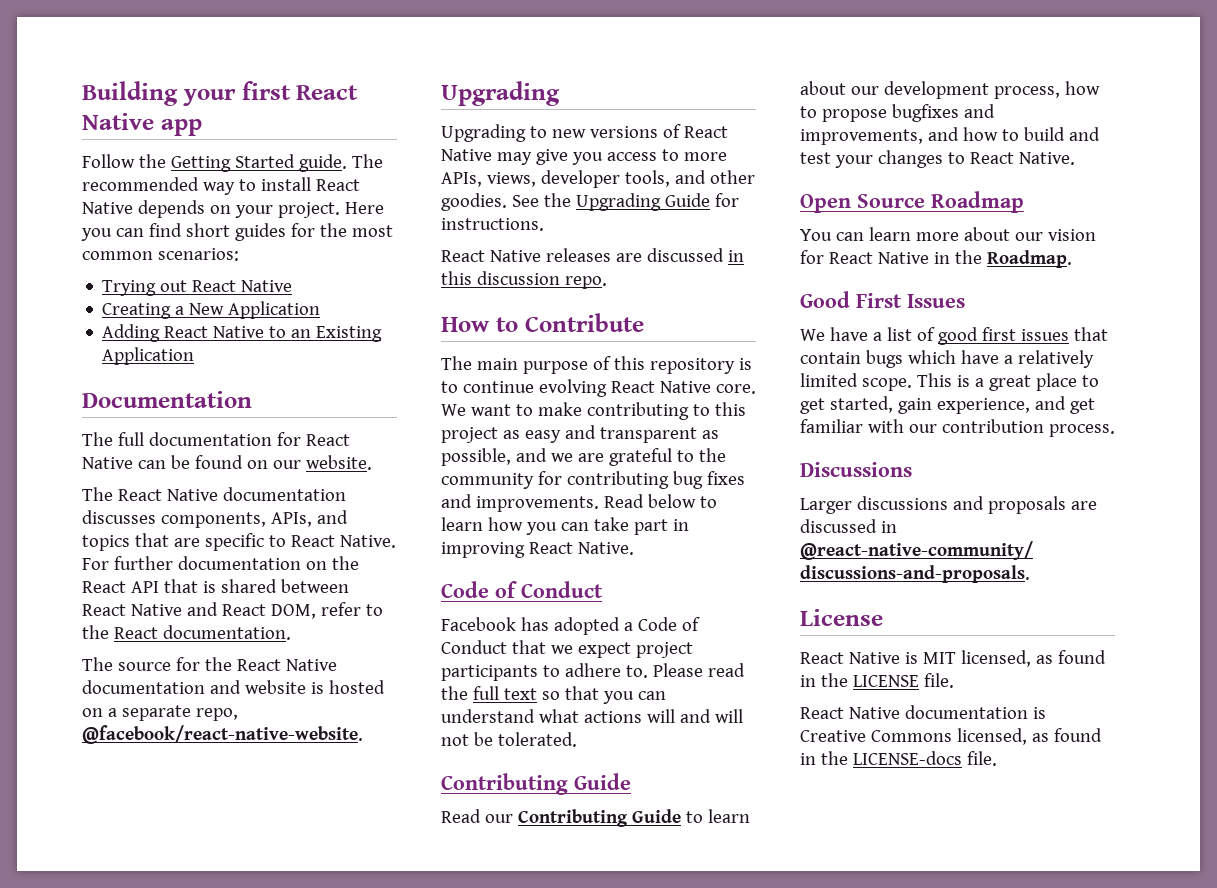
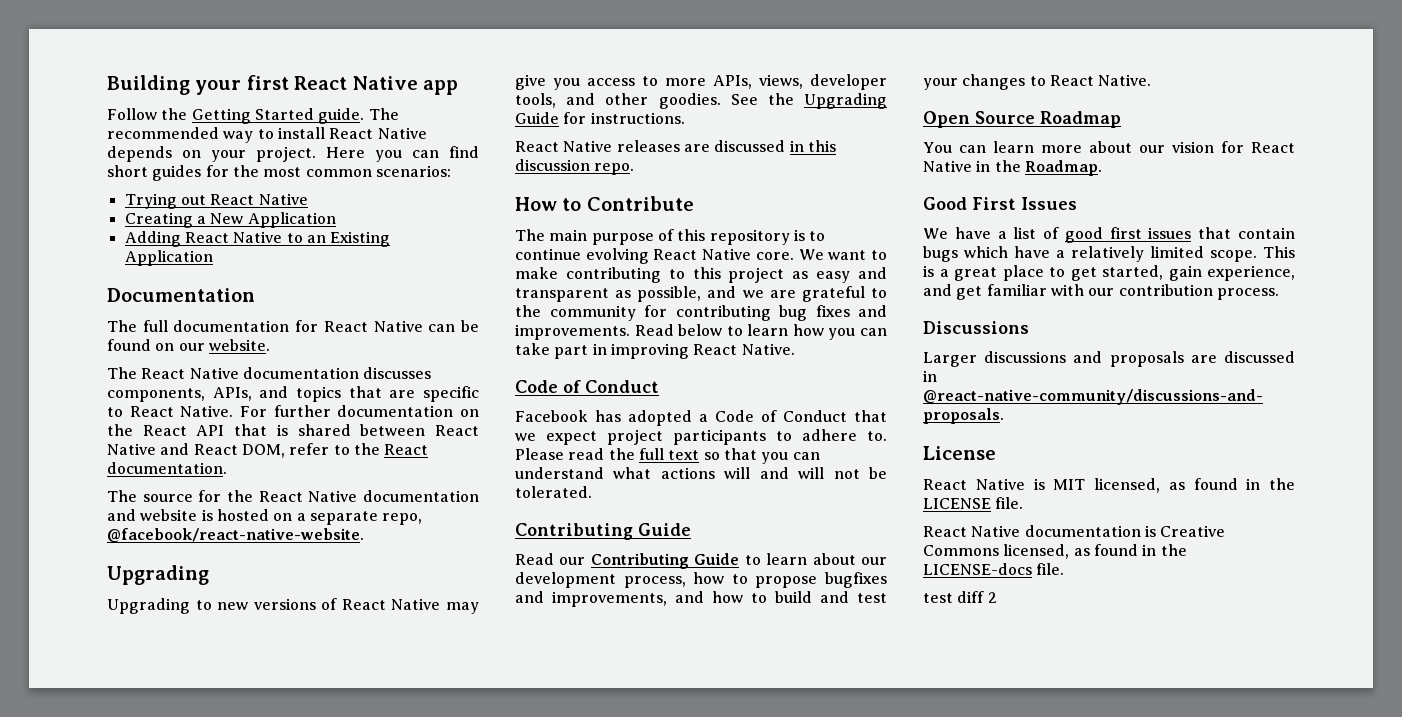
(997, 758) none -> [923,591,997,603] // test diff 2

